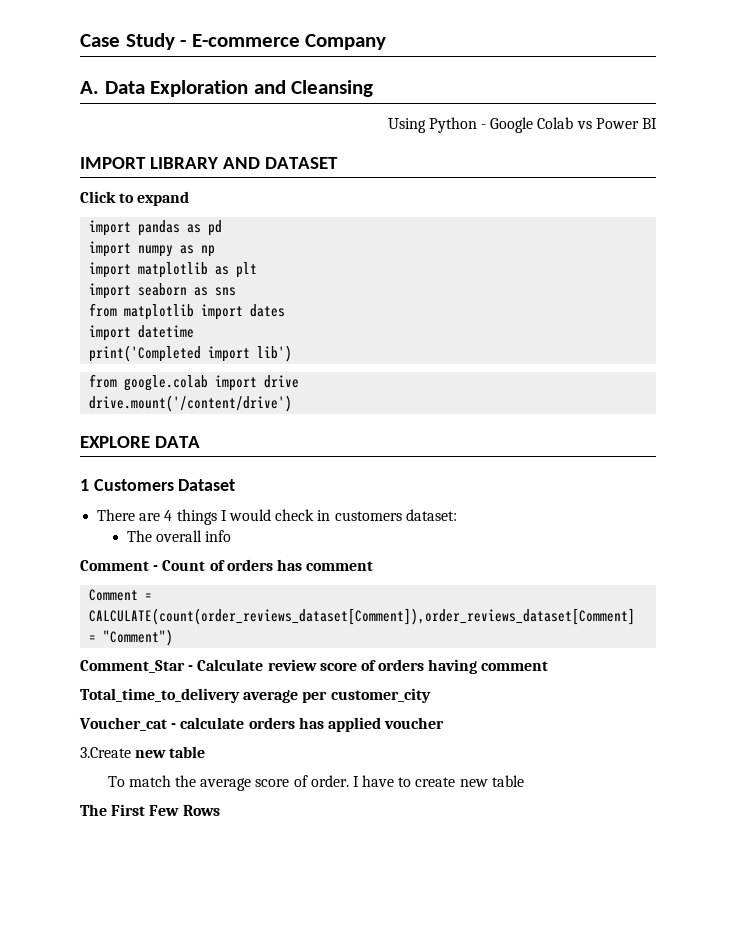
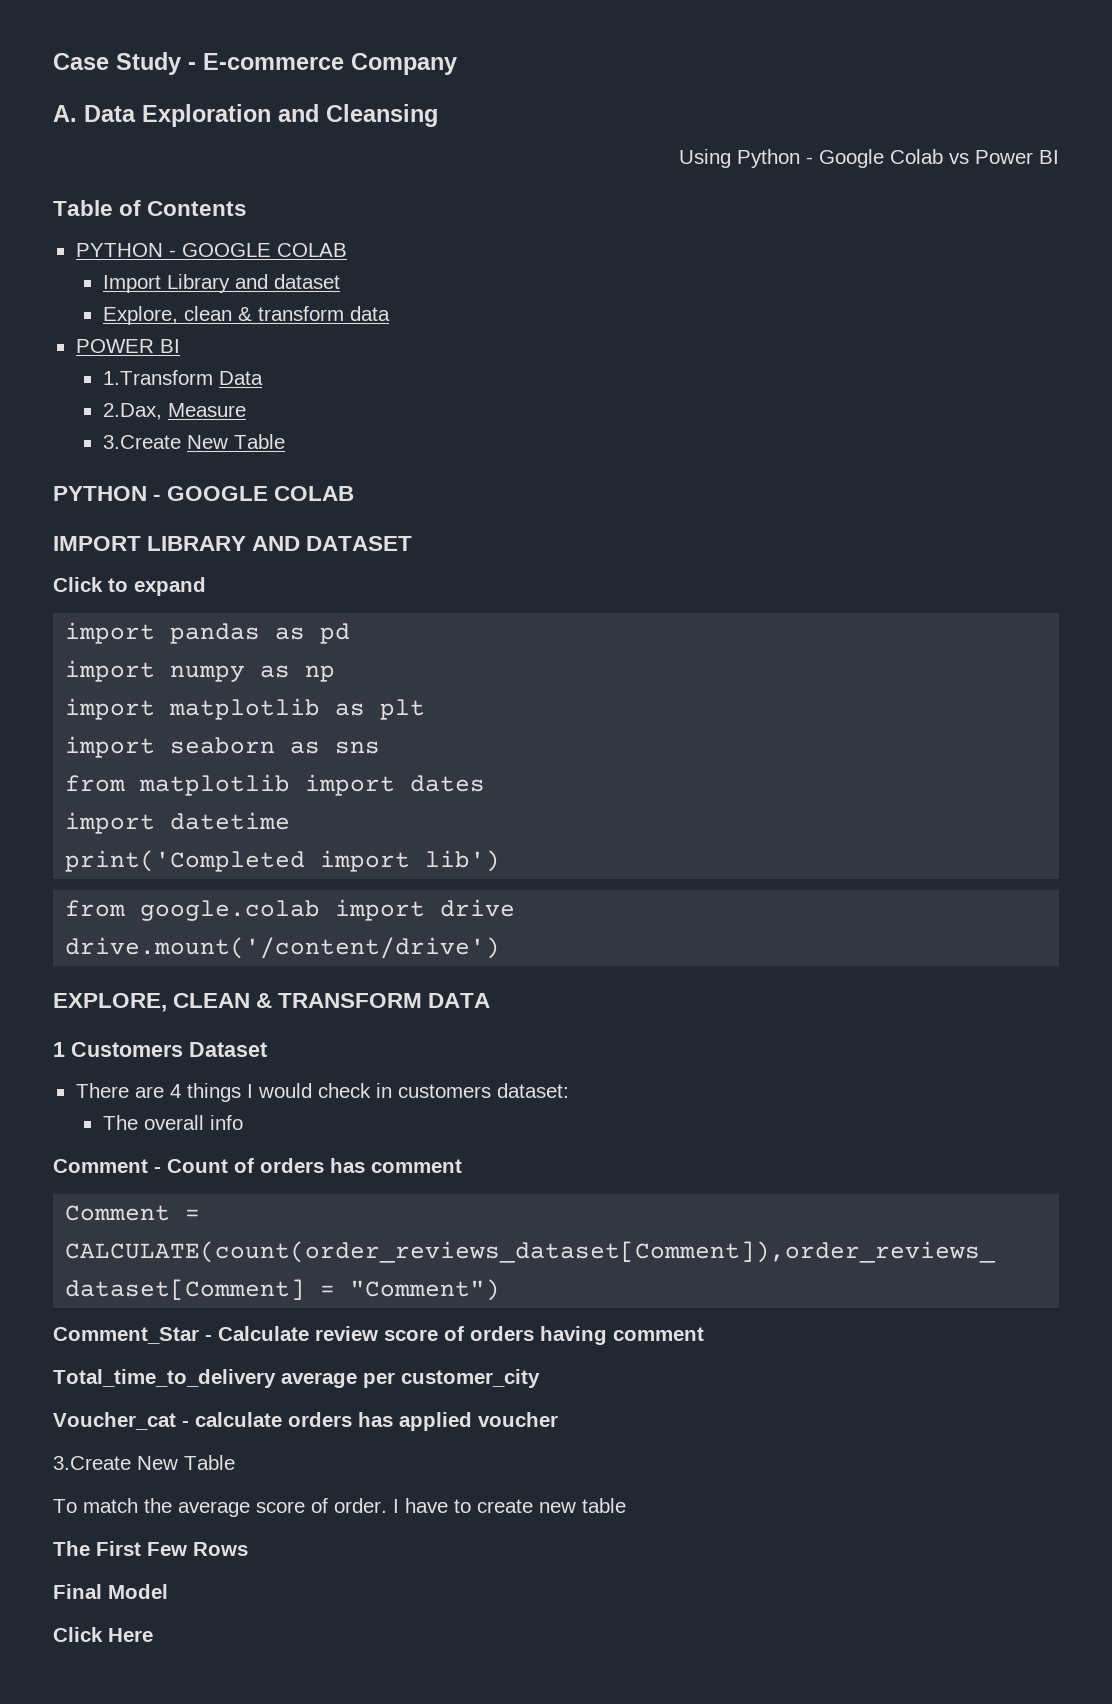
(657, 123) none -> [53,200,248,216] [75,243,347,257] [102,274,340,293] [102,306,390,325] [75,339,180,353] [102,370,263,385] [102,403,246,420] [102,434,285,449] [53,486,355,501] // Table of Contents // PYTHON - GOOGLE COLAB // Import Library and dataset // Explore, clean & transform data // POWER BI // 1.Transform Data // 2.Dax, Measure // 3.Create New Table // PYTHON - GOOGLE COLAB
[80,436,150,448] EXPLORE -> [53,993,423,1012] EXPLORE, CLEAN & TRANSFORM
[135,746,206,758] new table -> [137,1455,235,1470] New Table
(220, 810) none -> [53,1584,168,1599] [53,1627,153,1642] // Final Model // Click Here

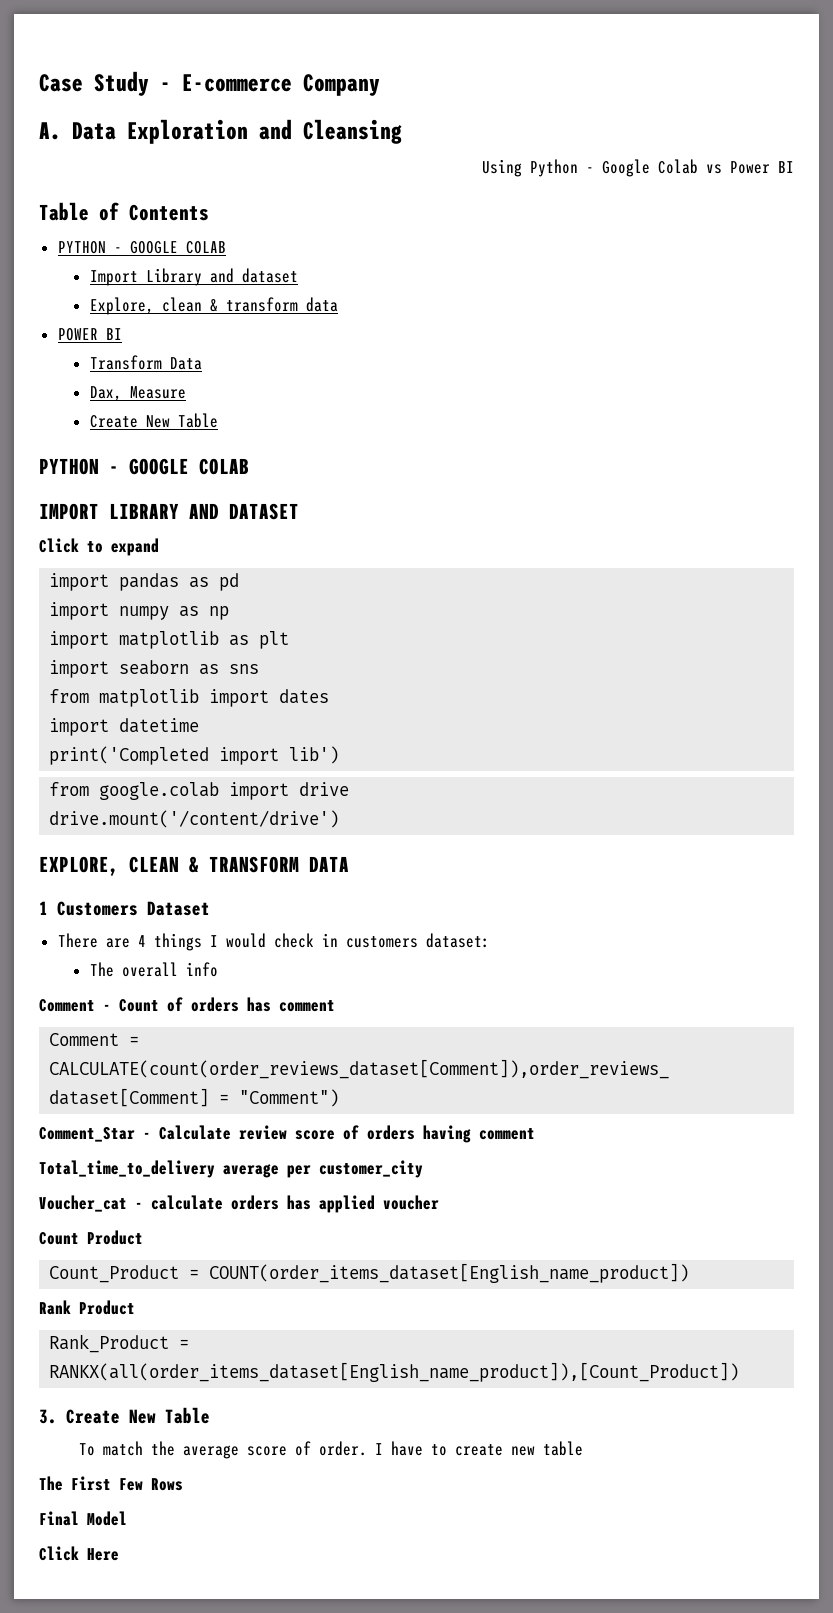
[102,370,213,385] 1.Transform -> [89,355,162,370] Transform
[102,403,162,420] 2.Dax, -> [89,386,122,401] Dax,
[102,435,181,449] 3.Create -> [89,415,138,428] Create
[53,1456,131,1470] 3.Create -> [39,1230,143,1245] [49,1263,690,1283] [39,1300,135,1315] [49,1334,190,1353] [49,1362,740,1382] [39,1409,120,1424] Count Product // Count_Product = COUNT(order_items_dataset[English_name_product]) // Rank Product // Rank_Product = RANKX(all(order_items_dataset[English_name_product]),[Count_Product]) // 3. Create

